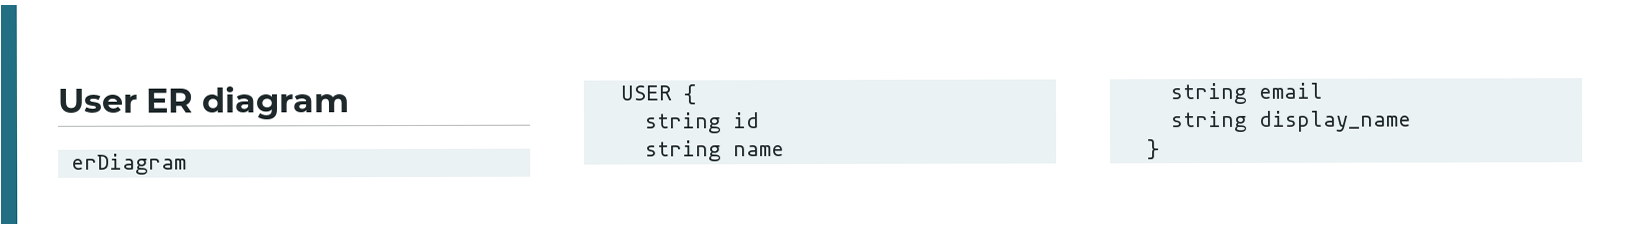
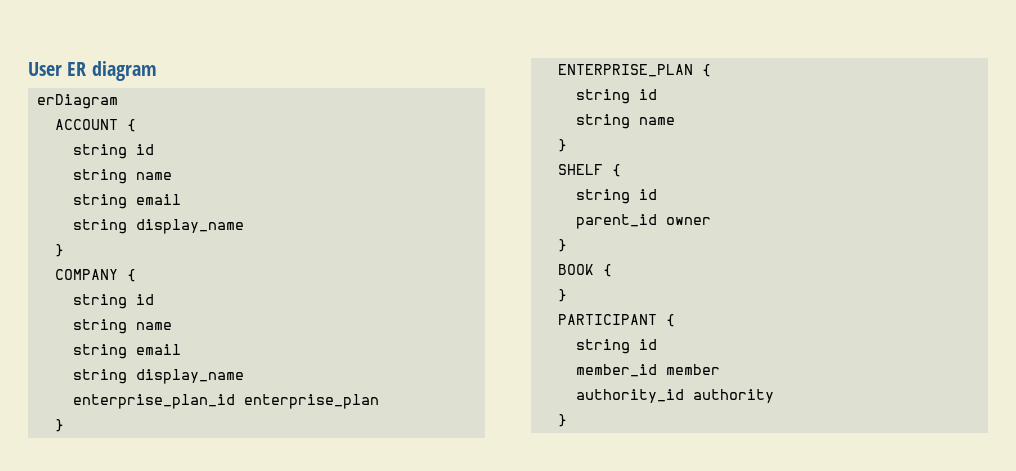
[619,85,672,101] USER -> [55,119,119,130] ACCOUNT
(1160, 149) none -> [55,269,137,282] [73,294,155,309] [73,319,173,334] [73,344,182,359] [73,369,245,384] [73,394,380,409] [55,419,65,432] [558,64,712,77] [576,89,658,104] [576,114,676,129] [558,139,568,152] [558,164,622,177] [576,189,658,204] [576,214,712,229] [558,239,568,252] [558,264,613,277] [558,289,568,302] [558,314,676,327] [576,339,658,354] [576,364,721,377] [576,389,775,403] [558,414,568,427] // COMPANY { // string id // string name // string email // string display_name // enterprise_plan_id enterprise_plan // } // ENTERPRISE_PLAN { // string id // string name // } // SHELF { // string id // parent_id owner // } // BOOK { // } // PARTICIPANT { // string id // member_id member // authority_id authority // }

